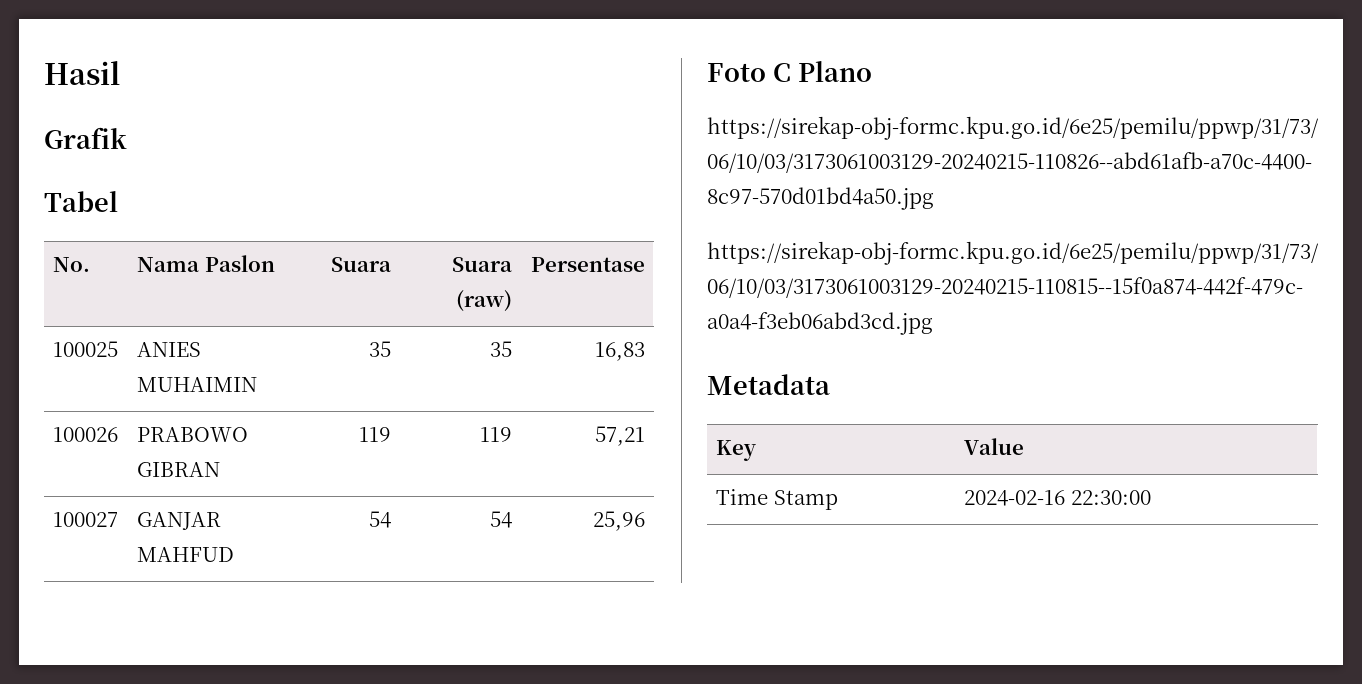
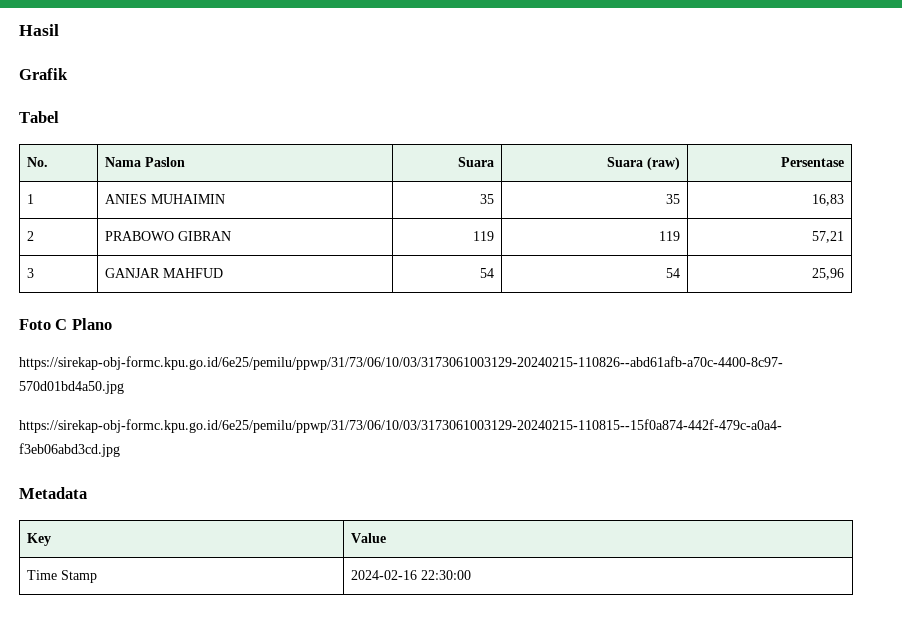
[53,341,119,357] 100025 -> [27,194,35,204] 1
[53,427,119,442] 100026 -> [27,231,35,241] 2
[53,512,119,527] 100027 -> [27,268,35,278] 3

